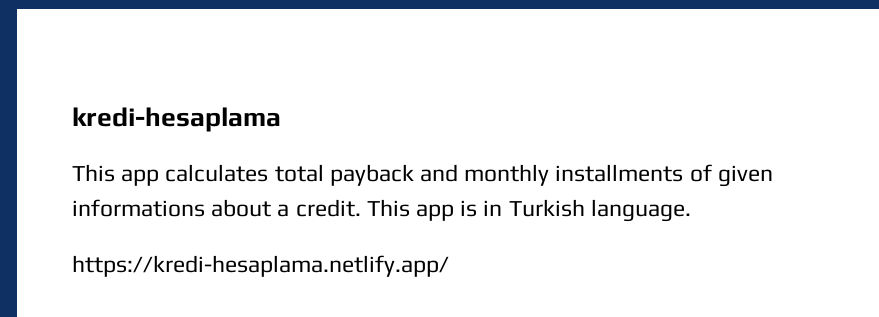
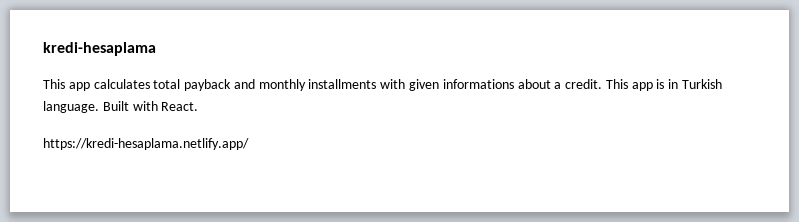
[689,164,712,182] of -> [380,79,406,89] with
(691, 210) none -> [102,101,199,111] Built with React.

